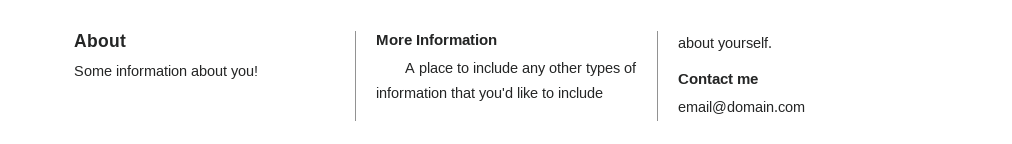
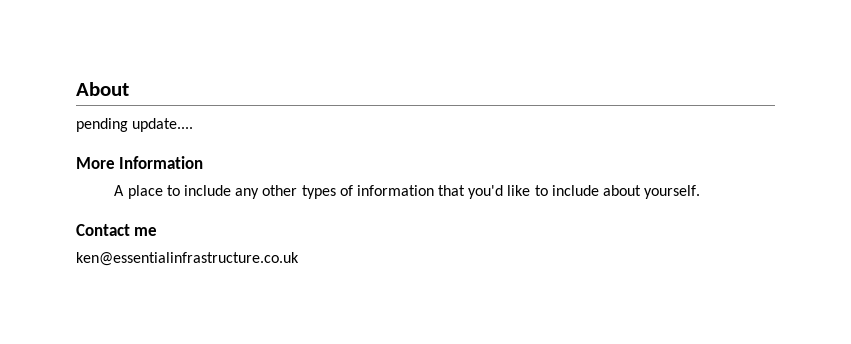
[74,65,258,79] Some information about you! -> [76,118,194,132] pending update....
[678,101,805,114] email@domain.com -> [76,252,299,266] ken@essentialinfrastructure.co.uk

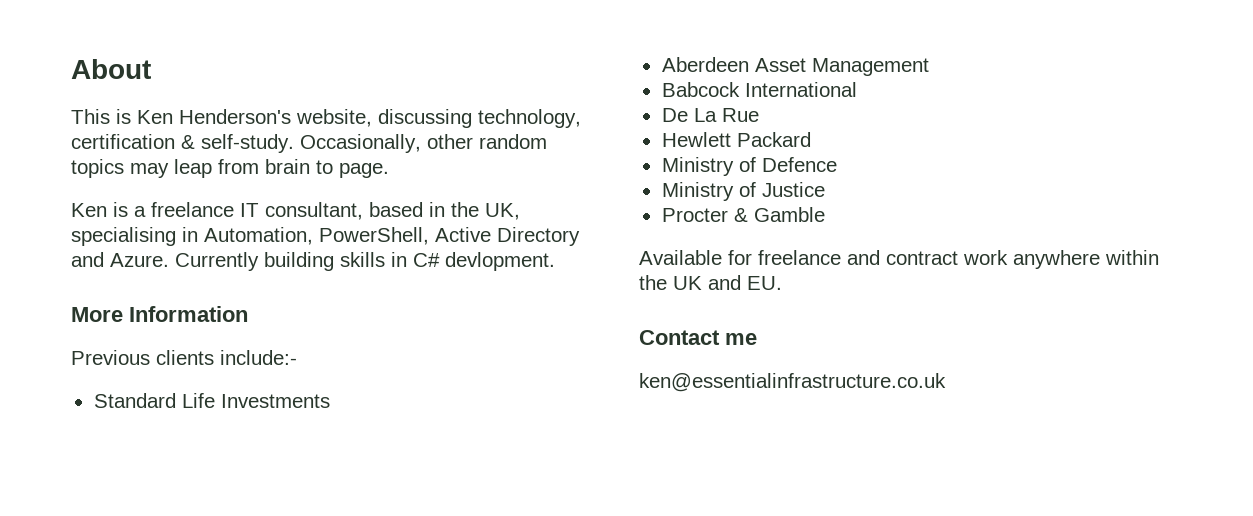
[76,118,194,132] [76,156,204,169] [114,185,701,199] pending update.... // More Information // A place to include any other types of information that you'd like to include about yourself. -> [71,109,581,128] [71,134,547,153] [71,159,389,178] [71,202,520,220] [71,227,580,246] [71,252,555,271] [71,306,248,322] [71,350,297,365] [93,393,330,408] [661,57,929,76] [661,82,857,97] [661,108,759,122] [661,132,811,147] [661,157,837,176] [661,182,825,201] [661,207,825,222] [639,250,1159,269] [639,275,782,290] This is Ken Henderson's website, discussing technology, certification & self-study. Occasionally, other random topics may leap from brain to page. // Ken is a freelance IT consultant, based in the UK, specialising in Automation, PowerShell, Active Directory and Azure. Currently building skills in C# devlopment. // More Information // Previous clients include:- // Standard Life Investments // Aberdeen Asset Management // Babcock International // De La Rue // Hewlett Packard // Ministry of Defence // Ministry of Justice // Procter & Gamble // Available for freelance and contract work anywhere within the UK and EU.

